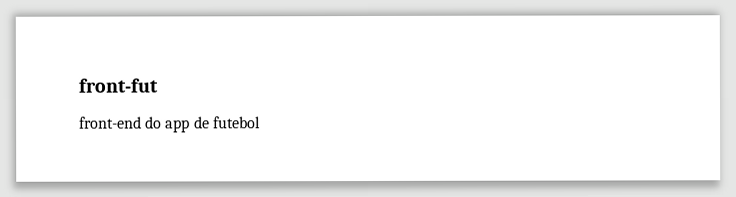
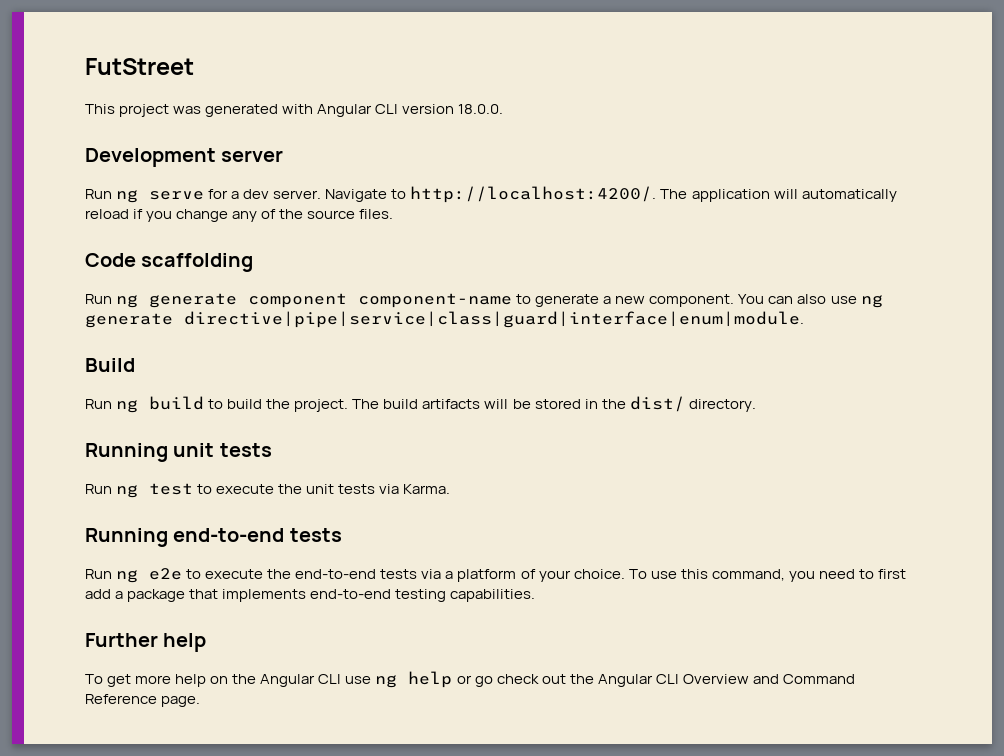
[78,78,158,93] [79,116,261,133] front-fut // front-end do app de futebol -> [85,58,194,75] [85,104,504,117] [85,148,284,167] [85,186,897,203] [85,209,394,222] [85,253,254,272] [85,293,883,308] [85,311,804,328] [85,358,135,372] [85,396,756,413] [85,443,272,462] [85,483,451,498] [85,528,342,547] [85,568,906,583] [85,589,536,602] [85,633,207,652] [85,671,855,688] [85,694,201,707] FutStreet // This project was generated with Angular CLI version 18.0.0. // Development server // Run ng serve for a dev server. Navigate to http://localhost:4200/. The application will automatically reload if you change any of the source files. // Code scaffolding // Run ng generate component component-name to generate a new component. You can also use ng generate directive|pipe|service|class|guard|interface|enum|module. // Build // Run ng build to build the project. The build artifacts will be stored in the dist/ directory. // Running unit tests // Run ng test to execute the unit tests via Karma. // Running end-to-end tests // Run ng e2e to execute the end-to-end tests via a platform of your choice. To use this command, you need to first add a package that implements end-to-end testing capabilities. // Further help // To get more help on the Angular CLI use ng help or go check out the Angular CLI Overview and Command Reference page.

